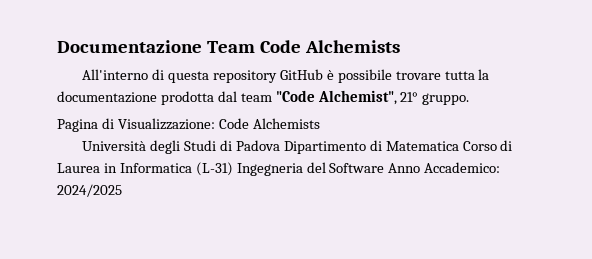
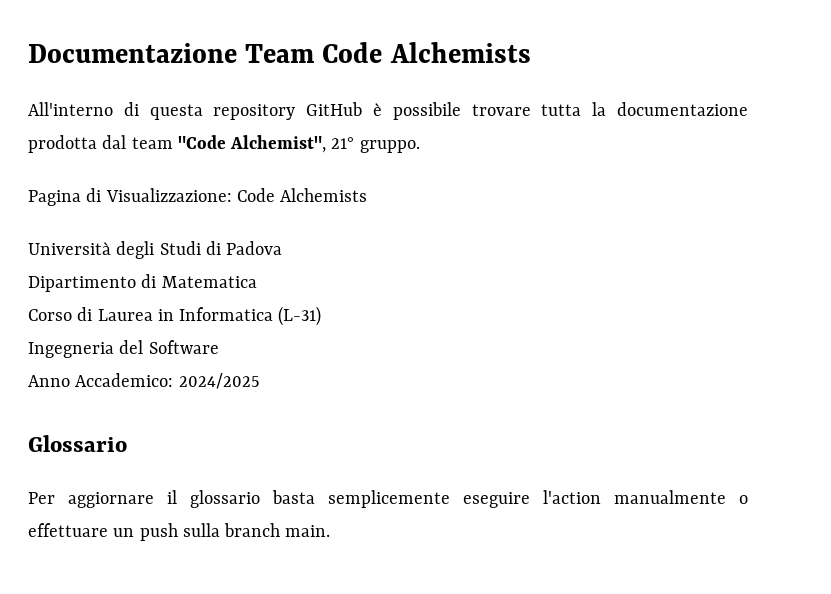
(280, 145) none -> (283, 248) //
(459, 146) none -> (257, 282) //
(233, 169) none -> (322, 316) //
(385, 168) none -> (219, 347) //
(122, 190) none -> [28,435,127,452] [28,490,748,508] [28,523,331,541] // Glossario // Per aggiornare il glossario basta semplicemente eseguire l'action manualmente o effettuare un push sulla branch main.

